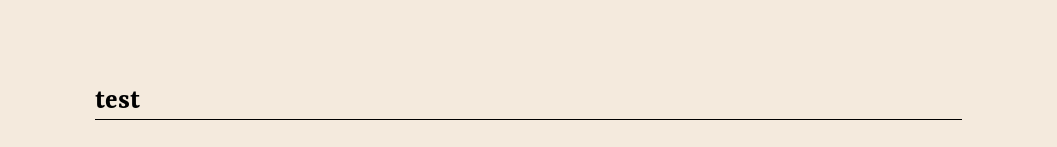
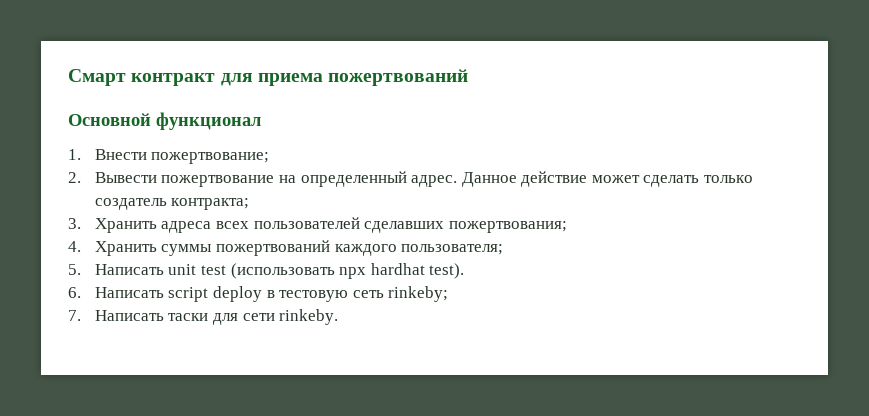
[95,91,140,108] test -> [68,69,469,86] [68,112,261,130] [68,149,270,164] [68,171,754,187] [94,198,250,210] [68,217,567,233] [68,240,504,256] [68,263,465,279] [68,286,449,302] [68,309,339,325] Смарт контракт для приема пожертвований // Основной функционал // 1. Внести пожертвование; // 2. Вывести пожертвование на определенный адрес. Данное действие может сделать только создатель контракта; // 3. Хранить адреса всех пользователей сделавших пожертвования; // 4. Хранить суммы пожертвований каждого пользователя; // 5. Написать unit test (использовать npx hardhat test). // 6. Написать script deploy в тестовую сеть rinkeby; // 7. Написать таски для сети rinkeby.

